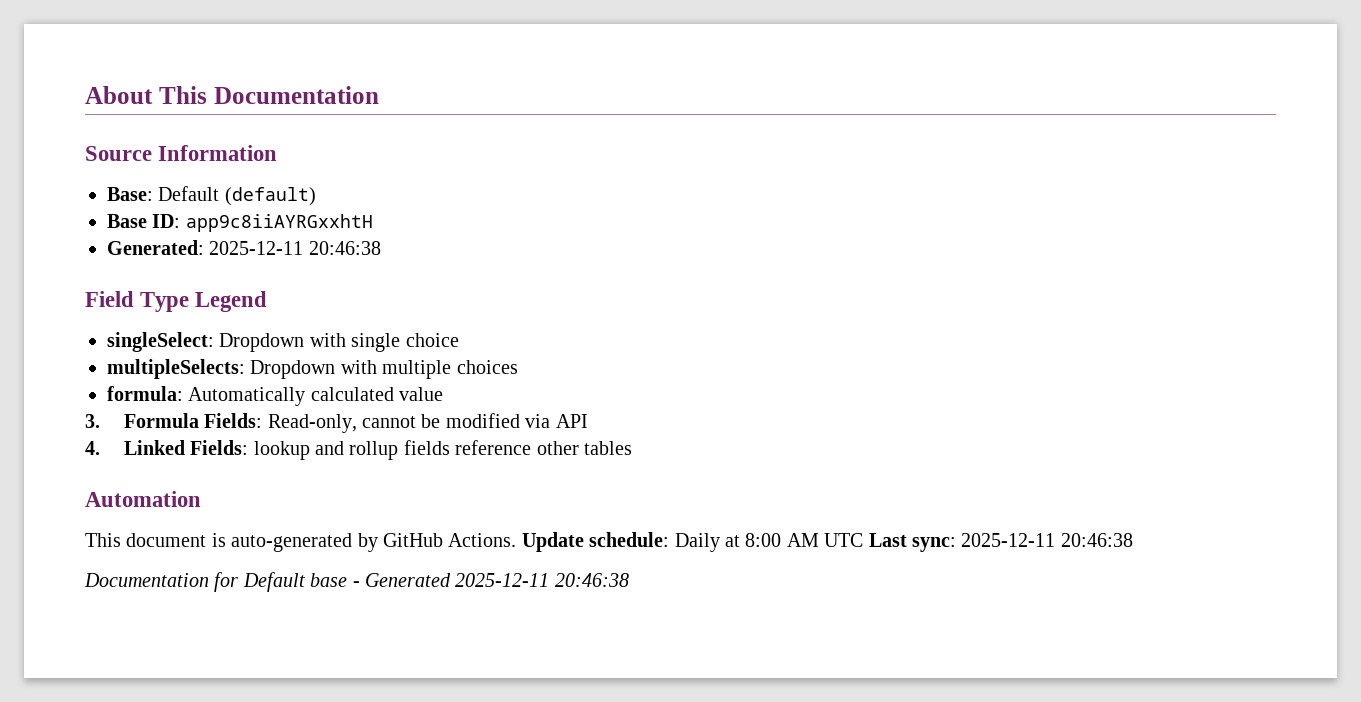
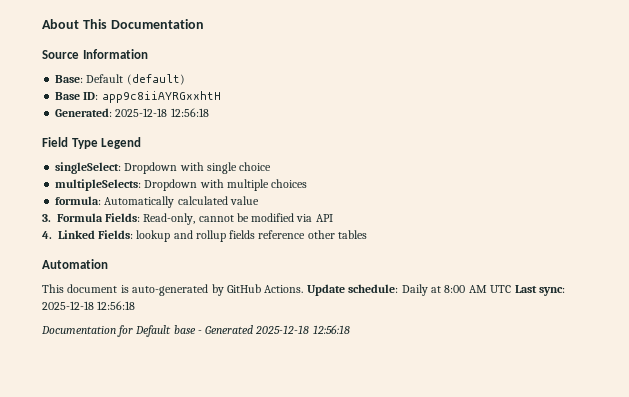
[209,241,381,255] 2025-12-11 20:46:38 -> [115,108,209,117] 2025-12-18 12:56:18
[961,533,1133,547] 2025-12-11 20:46:38 -> [42,301,136,310] 2025-12-18 12:56:18
[455,573,629,587] 2025-12-11 20:46:38 -> [255,325,350,334] 2025-12-18 12:56:18

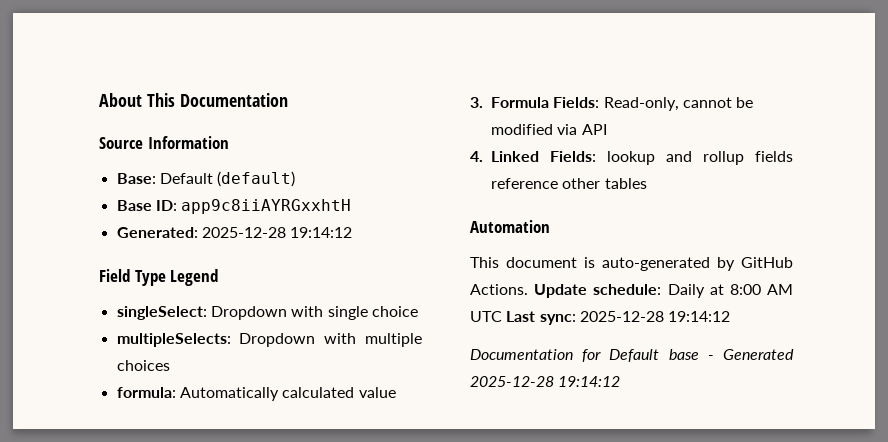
[115,108,209,117] 2025-12-18 12:56:18 -> [201,227,353,238] 2025-12-28 19:14:12
[42,301,136,310] 2025-12-18 12:56:18 -> [579,311,731,322] 2025-12-28 19:14:12
[255,325,350,334] 2025-12-18 12:56:18 -> [470,376,621,387] 2025-12-28 19:14:12

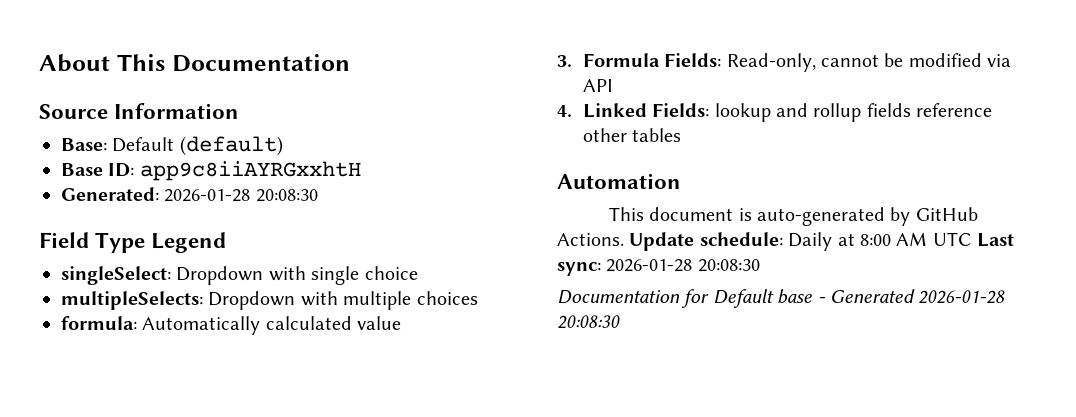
[201,227,353,238] 2025-12-28 19:14:12 -> [164,189,318,202] 2026-01-28 20:08:30
[579,311,731,322] 2025-12-28 19:14:12 -> [606,259,760,272] 2026-01-28 20:08:30
[470,376,621,387] 2025-12-28 19:14:12 -> [918,290,1006,304] [557,315,620,329] 2026-01-28 20:08:30

